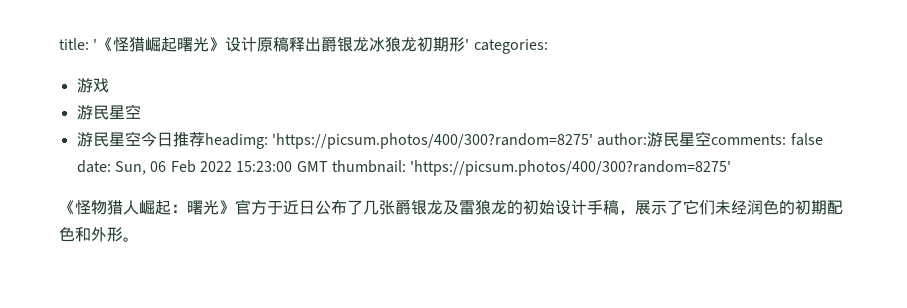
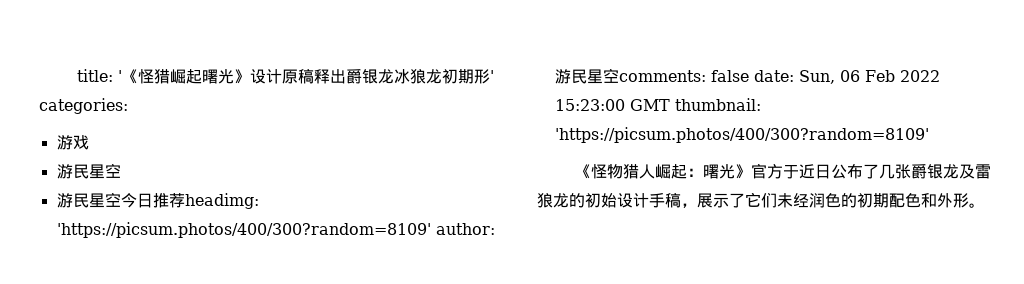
[271,133,593,149] 'https://picsum.photos/400/300?random=8275' -> [56,222,431,238] 'https://picsum.photos/400/300?random=8109'
[410,160,732,176] 'https://picsum.photos/400/300?random=8275' -> [554,127,929,143] 'https://picsum.photos/400/300?random=8109'

